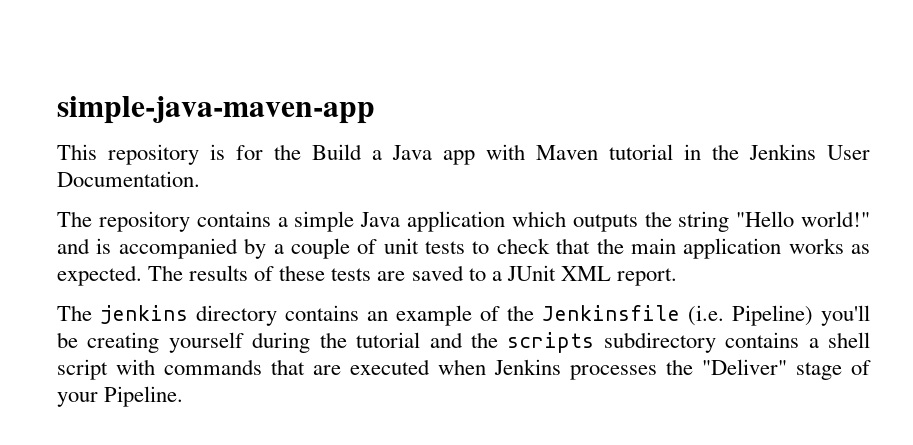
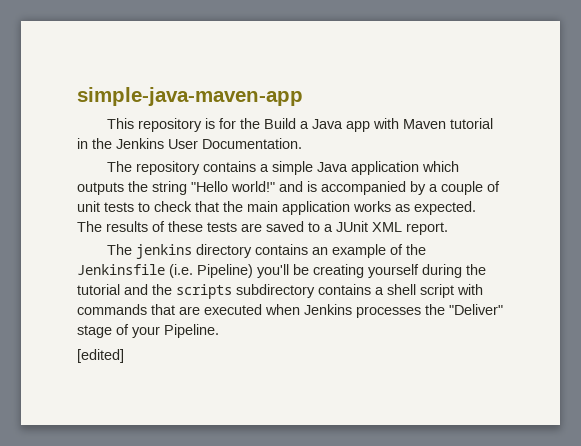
(184, 396) none -> [77,349,124,363] // [edited]

